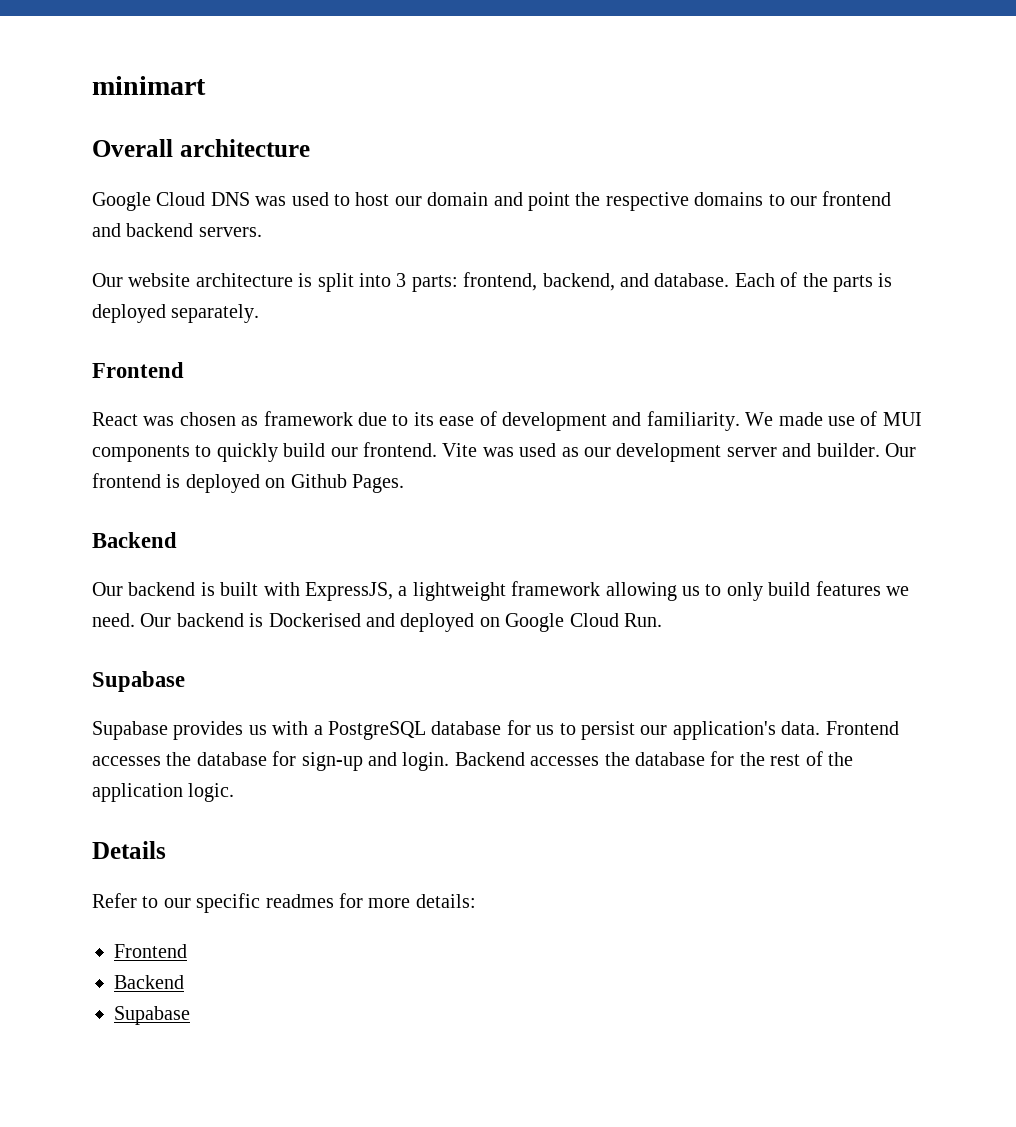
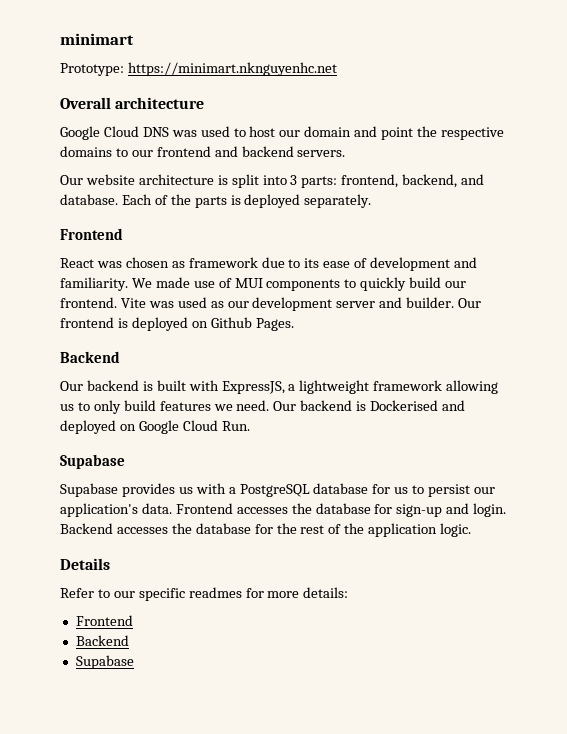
(206, 85) none -> [60,62,337,76] // Prototype: https://minimart.nknguyenhc.net

